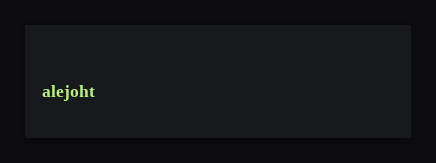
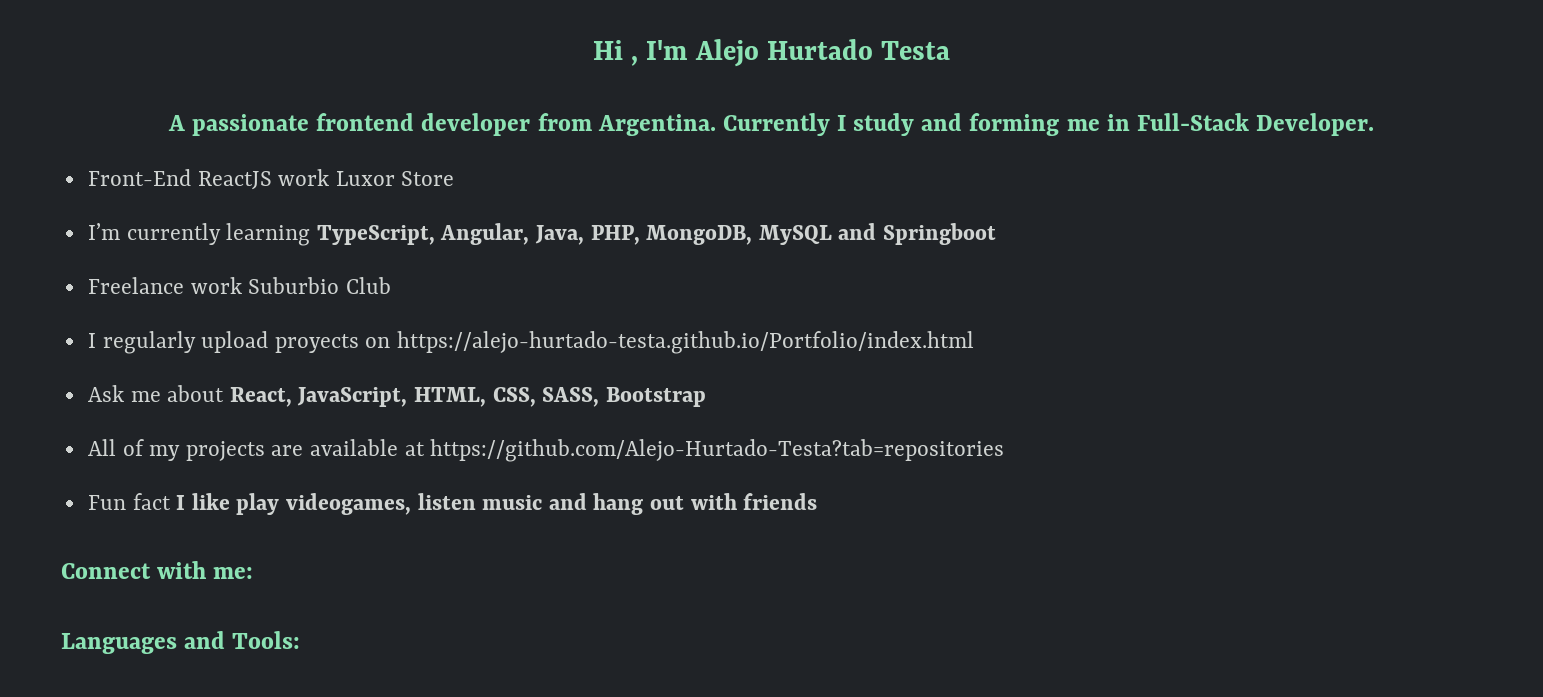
[42,85,95,101] alejoht -> [592,39,951,67] [167,113,1375,136] [87,169,455,190] [87,223,997,246] [87,277,391,294] [87,331,975,354] [87,385,706,407] [87,439,1005,462] [87,493,818,515] [61,561,254,579] [61,631,301,654] Hi , I'm Alejo Hurtado Testa // A passionate frontend developer from Argentina. Currently I study and forming me in Full-Stack Developer. // Front-End ReactJS work Luxor Store // I’m currently learning TypeScript, Angular, Java, PHP, MongoDB, MySQL and Springboot // Freelance work Suburbio Club // I regularly upload proyects on https://alejo-hurtado-testa.github.io/Portfolio/index.html // Ask me about React, JavaScript, HTML, CSS, SASS, Bootstrap // All of my projects are available at https://github.com/Alejo-Hurtado-Testa?tab=repositories // Fun fact I like play videogames, listen music and hang out with friends // Connect with me: // Languages and Tools:

